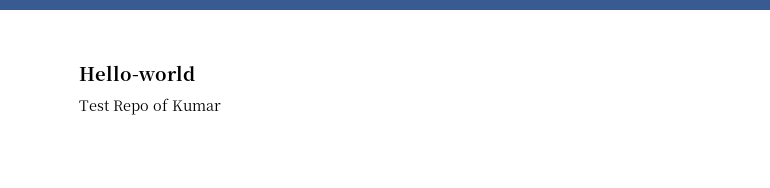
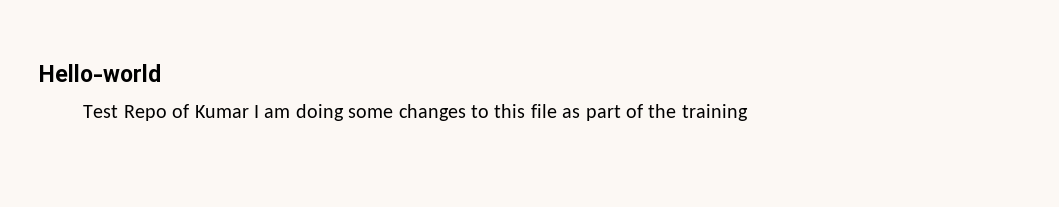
(221, 105) none -> [254,104,748,121] I am doing some changes to this file as part of the training

